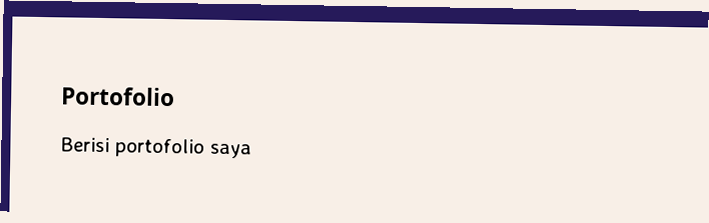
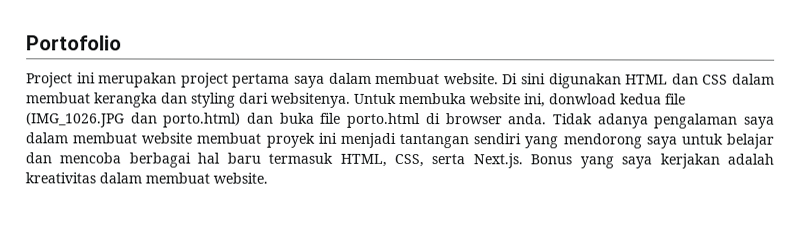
[60,137,252,159] Berisi portofolio saya -> [26,72,776,89] [26,92,686,108] [25,112,775,129] [25,132,774,149] [25,152,775,169] [25,172,268,184] Project ini merupakan project pertama saya dalam membuat website. Di sini digunakan HTML dan CSS dalam membuat kerangka dan styling dari websitenya. Untuk membuka website ini, donwload kedua file (IMG_1026.JPG dan porto.html) dan buka file porto.html di browser anda. Tidak adanya pengalaman saya dalam membuat website membuat proyek ini menjadi tantangan sendiri yang mendorong saya untuk belajar dan mencoba berbagai hal baru termasuk HTML, CSS, serta Next.js. Bonus yang saya kerjakan adalah kreativitas dalam membuat website.

